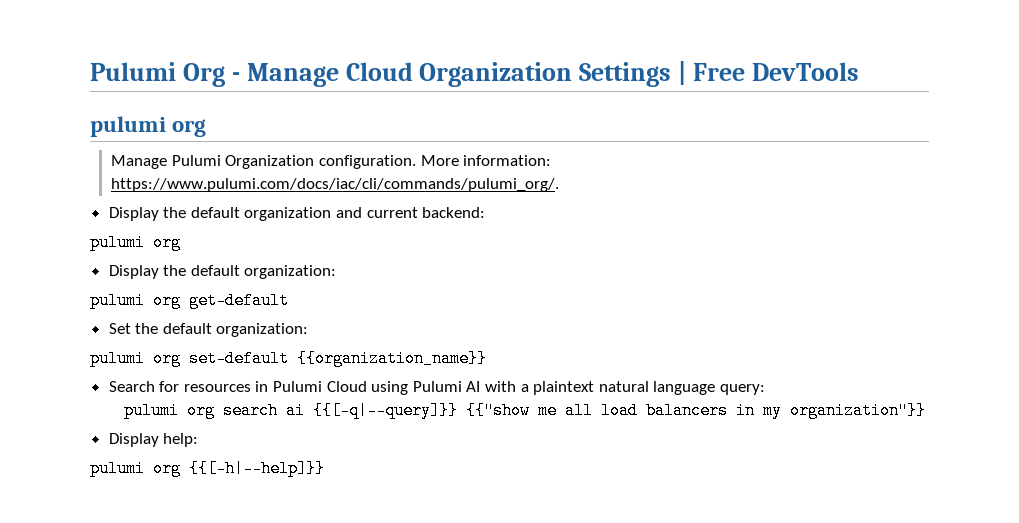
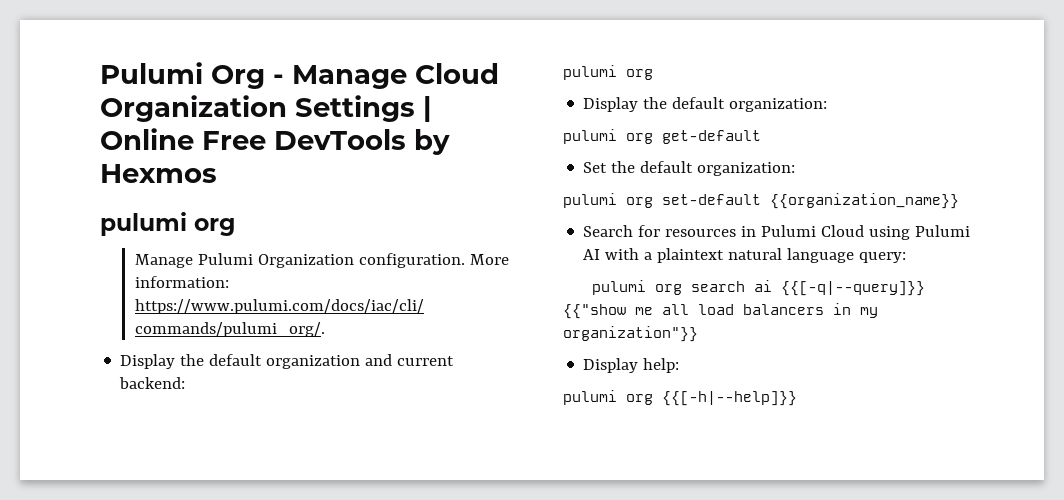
(687, 73) none -> [100,128,194,150] Online
(859, 71) none -> [414,129,450,155] [100,164,217,183] by Hexmos

